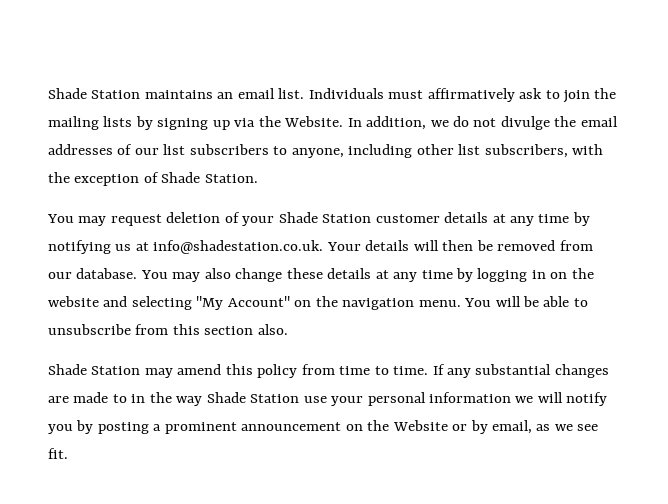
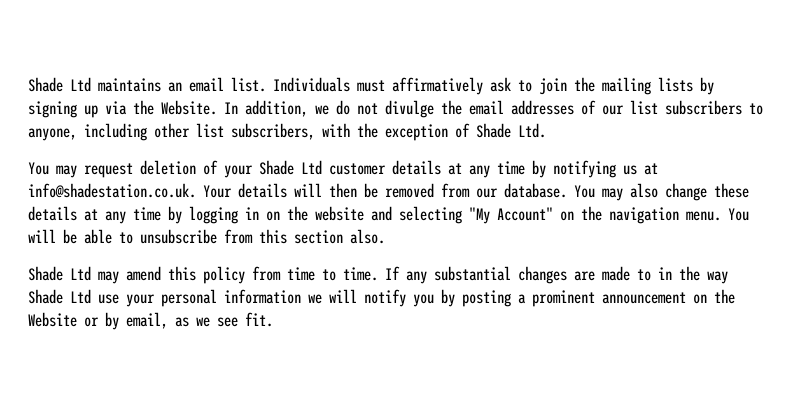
[48,88,141,99] Shade Station -> [28,77,91,92] Shade Ltd
[204,174,258,183] Station. -> [518,123,546,138] Ltd.
[322,214,372,223] Station -> [301,160,322,175] Ltd
[91,366,141,375] Station -> [70,266,91,281] Ltd
[250,394,300,403] Station -> [70,289,91,304] Ltd

